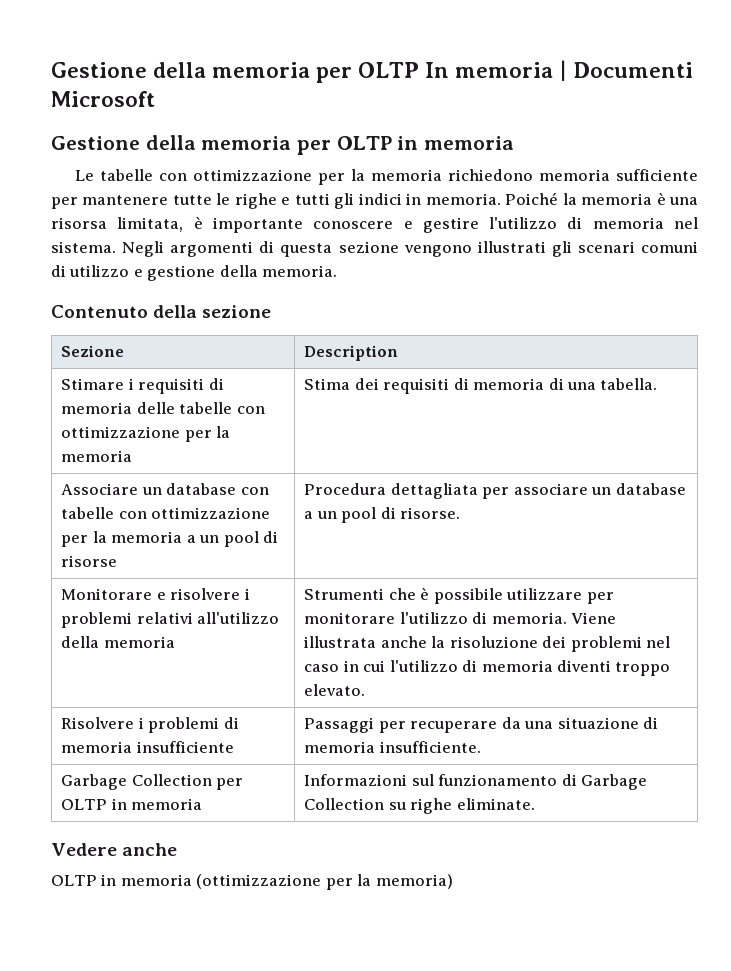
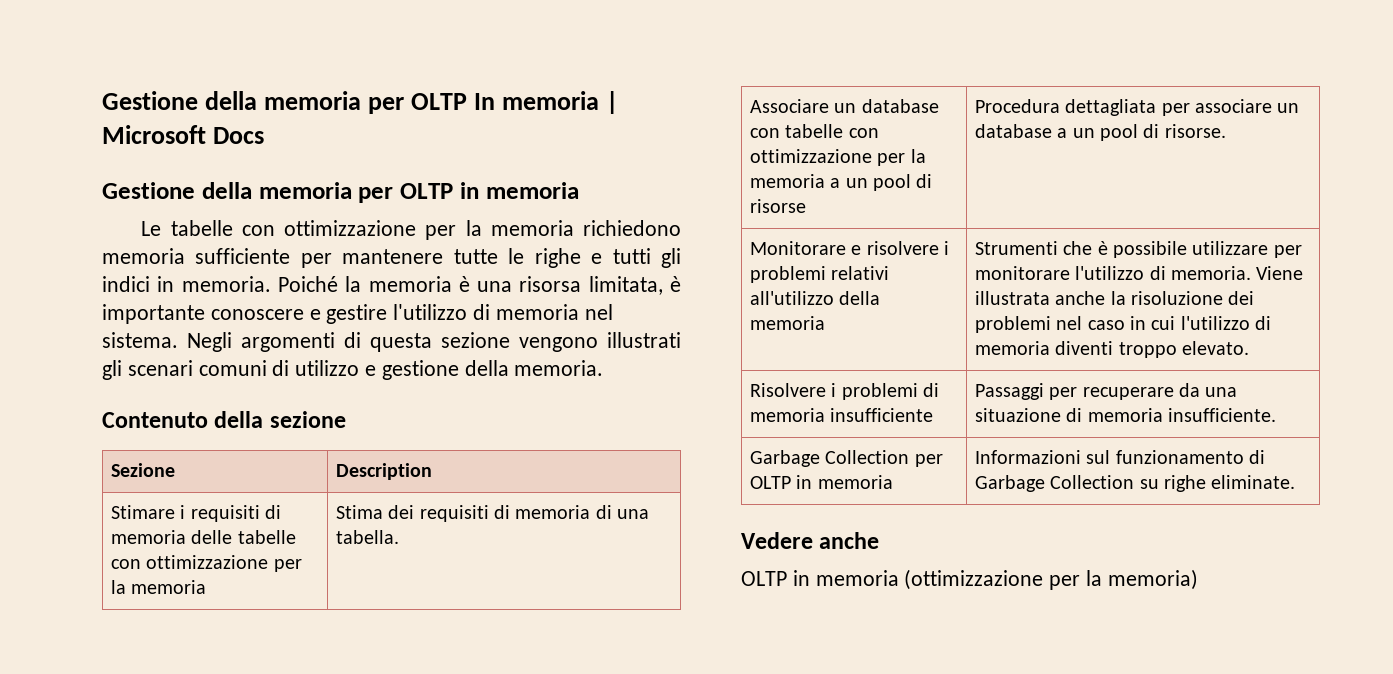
[572,62,693,78] Documenti -> (619, 102) none
(155, 99) none -> [213,127,265,144] Docs

